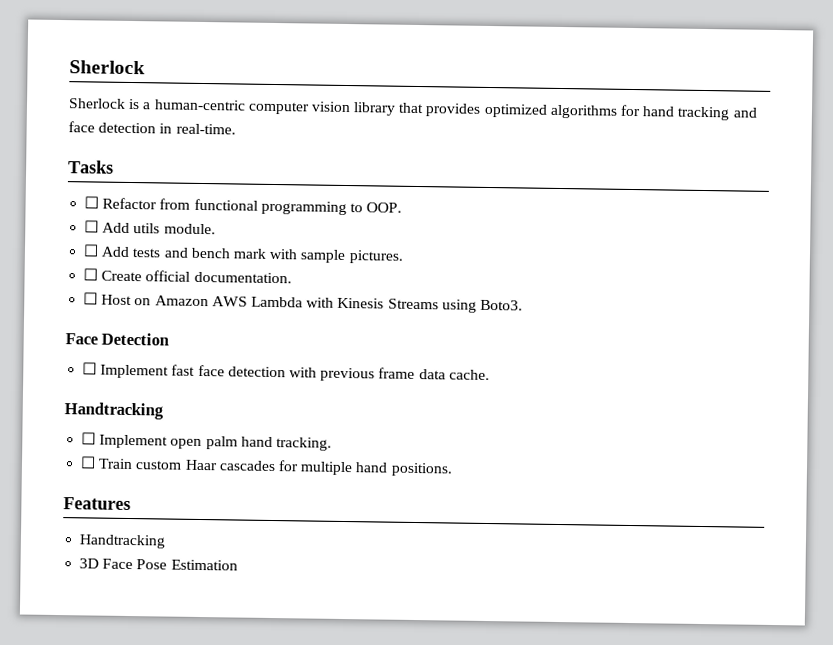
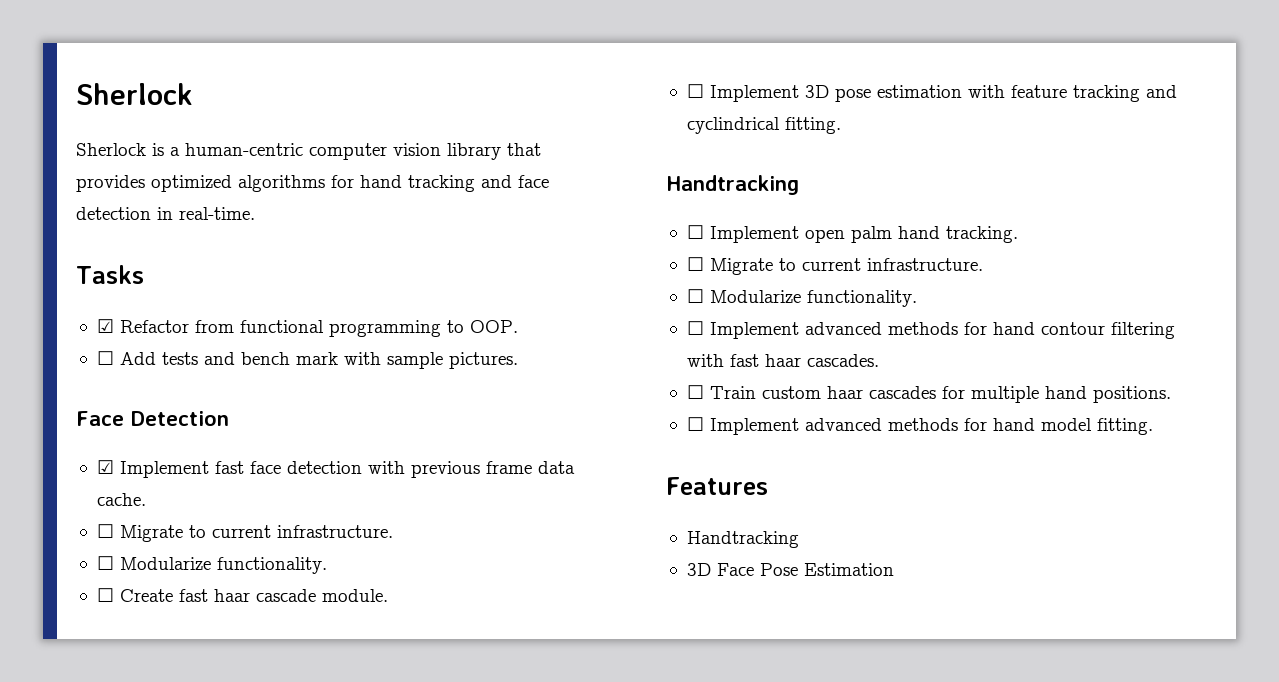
[84,196,100,209] ☐ -> [96,319,114,333] ☑
[84,220,216,235] // ☐ Add utils module. -> (518, 326) none
[83,268,292,284] [83,292,523,313] // ☐ Create official documentation. // ☐ Host on Amazon AWS Lambda with Kinesis Streams using Boto3. -> (518, 360) none
[82,362,98,375] ☐ -> [96,460,114,474] ☑
(490, 375) none -> [96,524,393,542] [96,556,327,574] [96,588,388,602] [686,84,1177,102] [686,117,841,134] // ☐ Migrate to current infrastructure. // ☐ Modularize functionality. // ☐ Create fast haar cascade module. // ☐ Implement 3D pose estimation with feature tracking and cyclindrical fitting.
(332, 444) none -> [686,257,983,275] [686,289,917,307] [686,321,1175,339] [686,354,879,367] // ☐ Migrate to current infrastructure. // ☐ Modularize functionality. // ☐ Implement advanced methods for hand contour filtering with fast haar cascades.
[184,459,218,471] Haar -> [826,386,863,399] haar
(453, 469) none -> [686,417,1153,435] // ☐ Implement advanced methods for hand model fitting.

